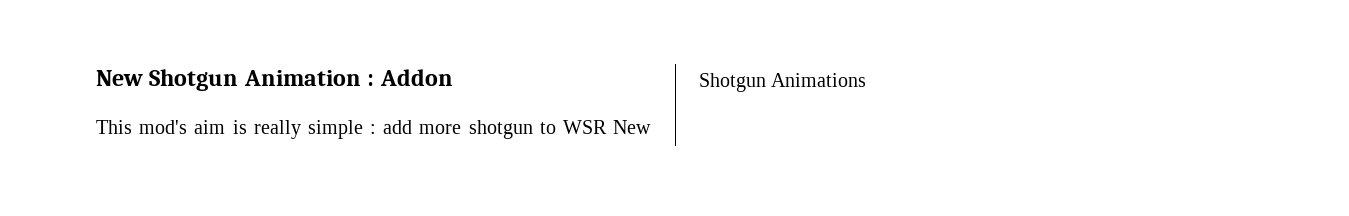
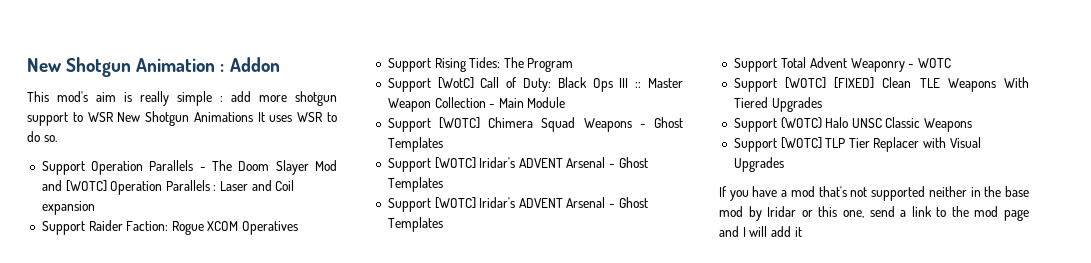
(533, 129) none -> [27,112,68,126] support
(867, 80) none -> [257,112,337,122] [27,131,57,142] [41,160,337,175] [41,180,295,195] [41,201,95,215] [41,220,299,235] [387,57,574,72] [387,77,683,92] [387,97,566,112] [387,117,683,132] [387,137,443,152] [387,157,648,172] [387,177,443,192] [387,197,648,212] [387,217,443,232] [733,57,952,72] [733,77,1029,92] [733,97,822,112] [733,117,973,132] [733,137,981,152] [733,157,784,172] [719,186,1029,201] [719,206,1029,221] [719,226,802,237] It uses WSR to do so. // Support Operation Parallels - The Doom Slayer Mod and [WOTC] Operation Parallels : Laser and Coil expansion // Support Raider Faction: Rogue XCOM Operatives // Support Rising Tides: The Program // Support [WotC] Call of Duty: Black Ops III :: Master Weapon Collection - Main Module // Support [WOTC] Chimera Squad Weapons - Ghost Templates // Support [WOTC] Iridar's ADVENT Arsenal - Ghost Templates // Support [WOTC] Iridar's ADVENT Arsenal - Ghost Templates // Support Total Advent Weaponry - WOTC // Support [WOTC] [FIXED] Clean TLE Weapons With Tiered Upgrades // Support (WOTC) Halo UNSC Classic Weapons // Support [WOTC] TLP Tier Replacer with Visual Upgrades // If you have a mod that's not supported neither in the base mod by Iridar or this one, send a link to the mod page and I will add it

